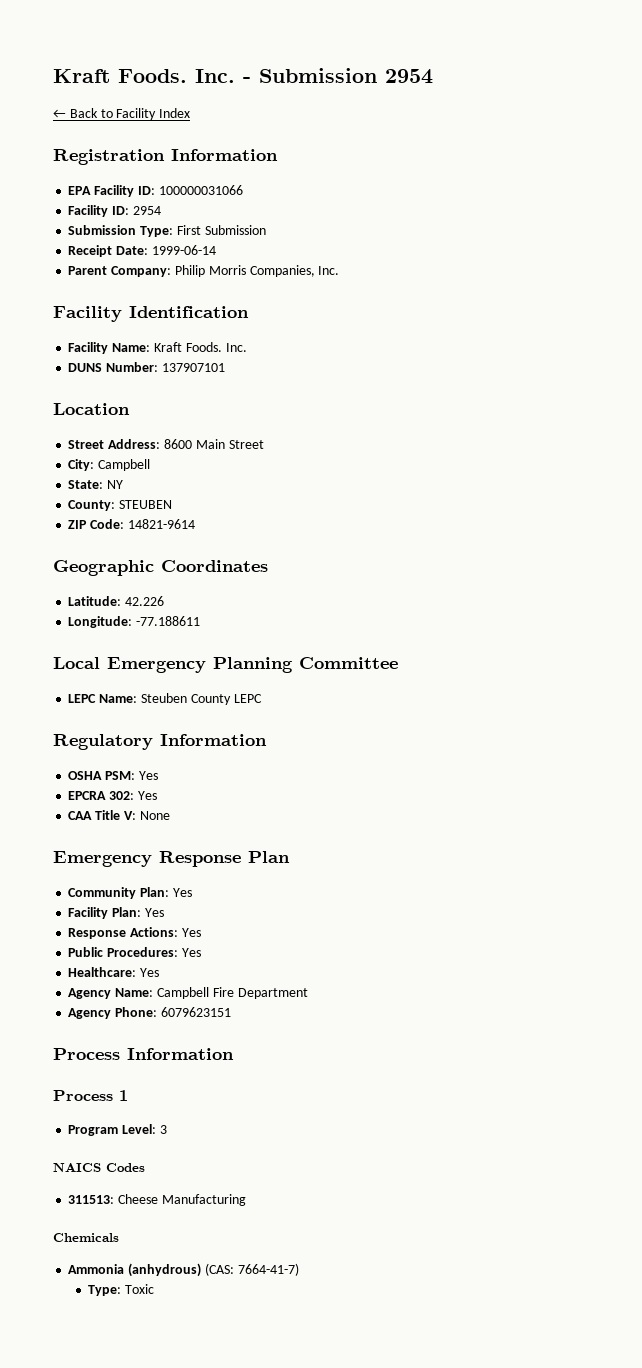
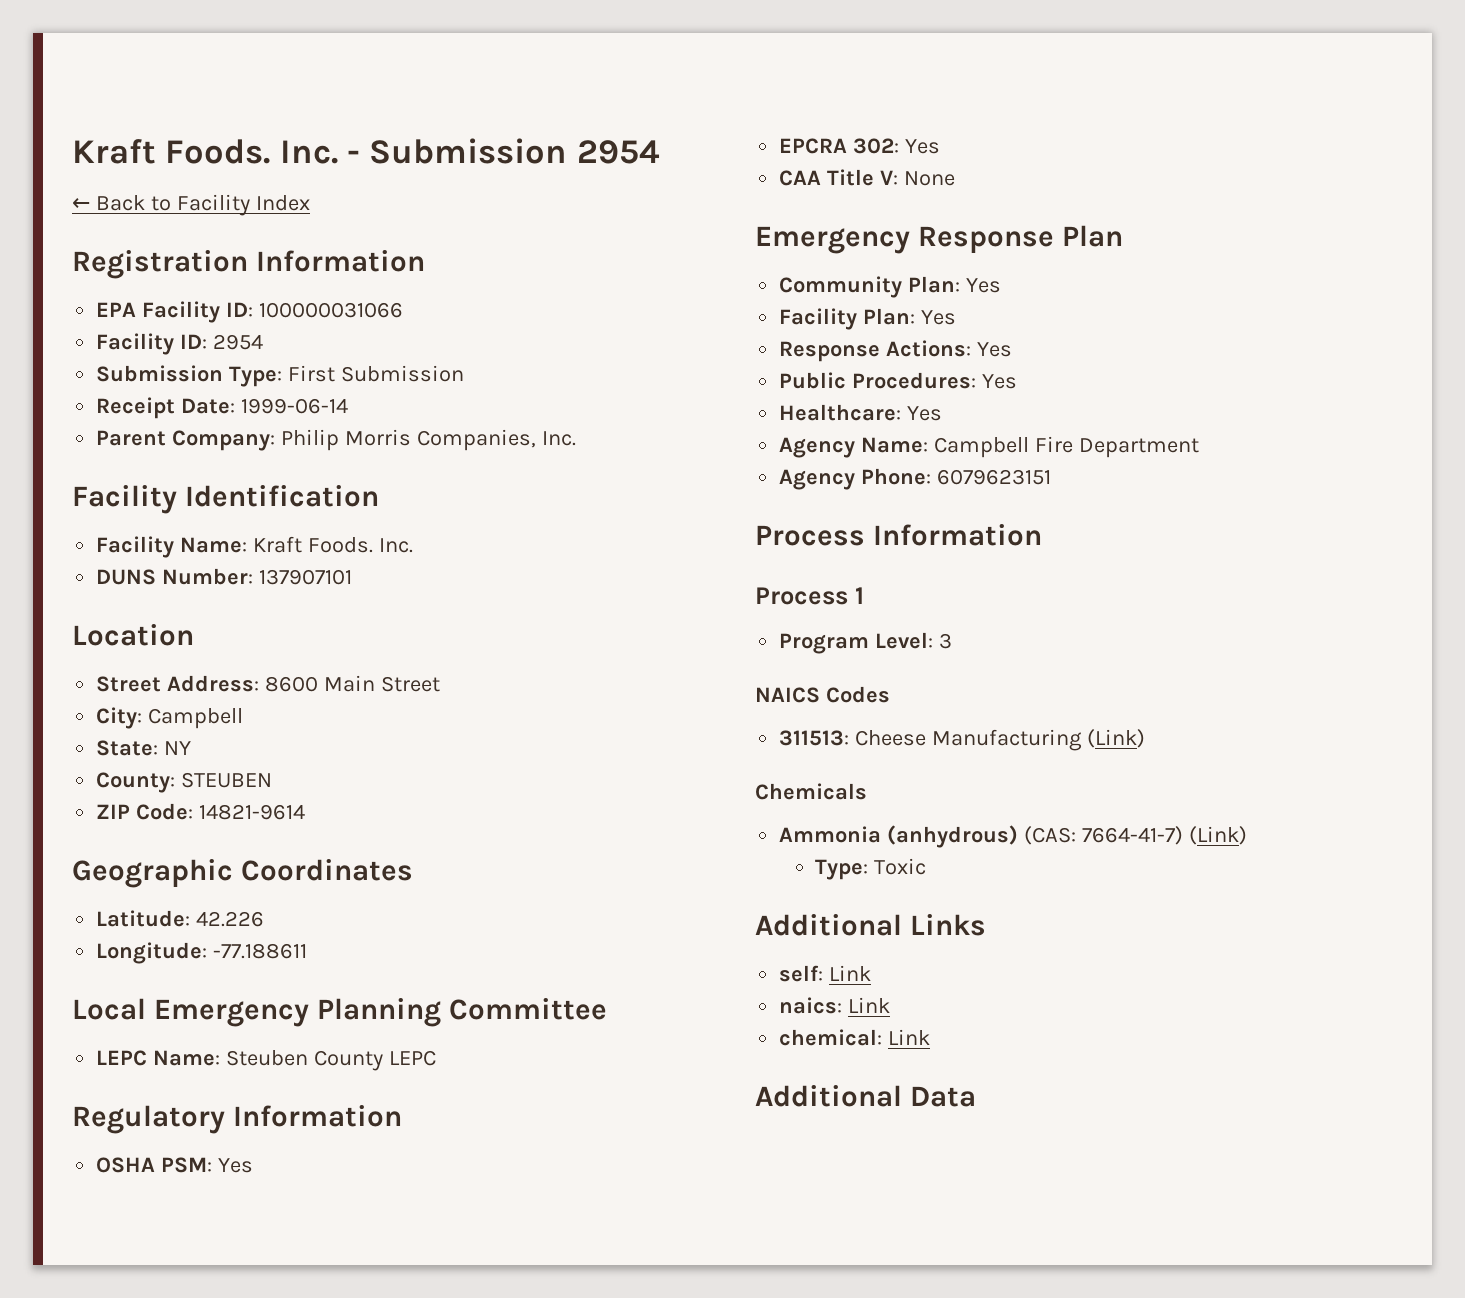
(246, 1200) none -> [1087,729,1146,748] (Link)
(299, 1269) none -> [1188,826,1247,845] (Link)
(155, 1289) none -> [755,914,986,936] [779,965,872,982] [779,997,891,1014] [779,1029,931,1046] [755,1085,976,1107] // Additional Links // self: Link // naics: Link // chemical: Link // Additional Data

